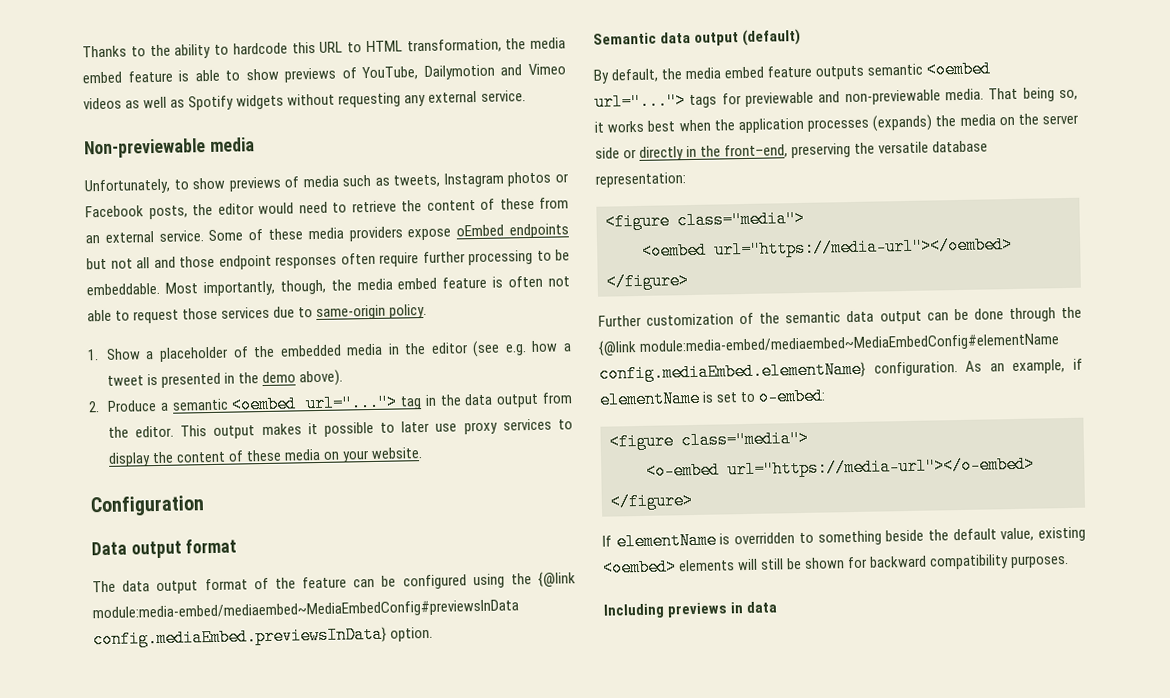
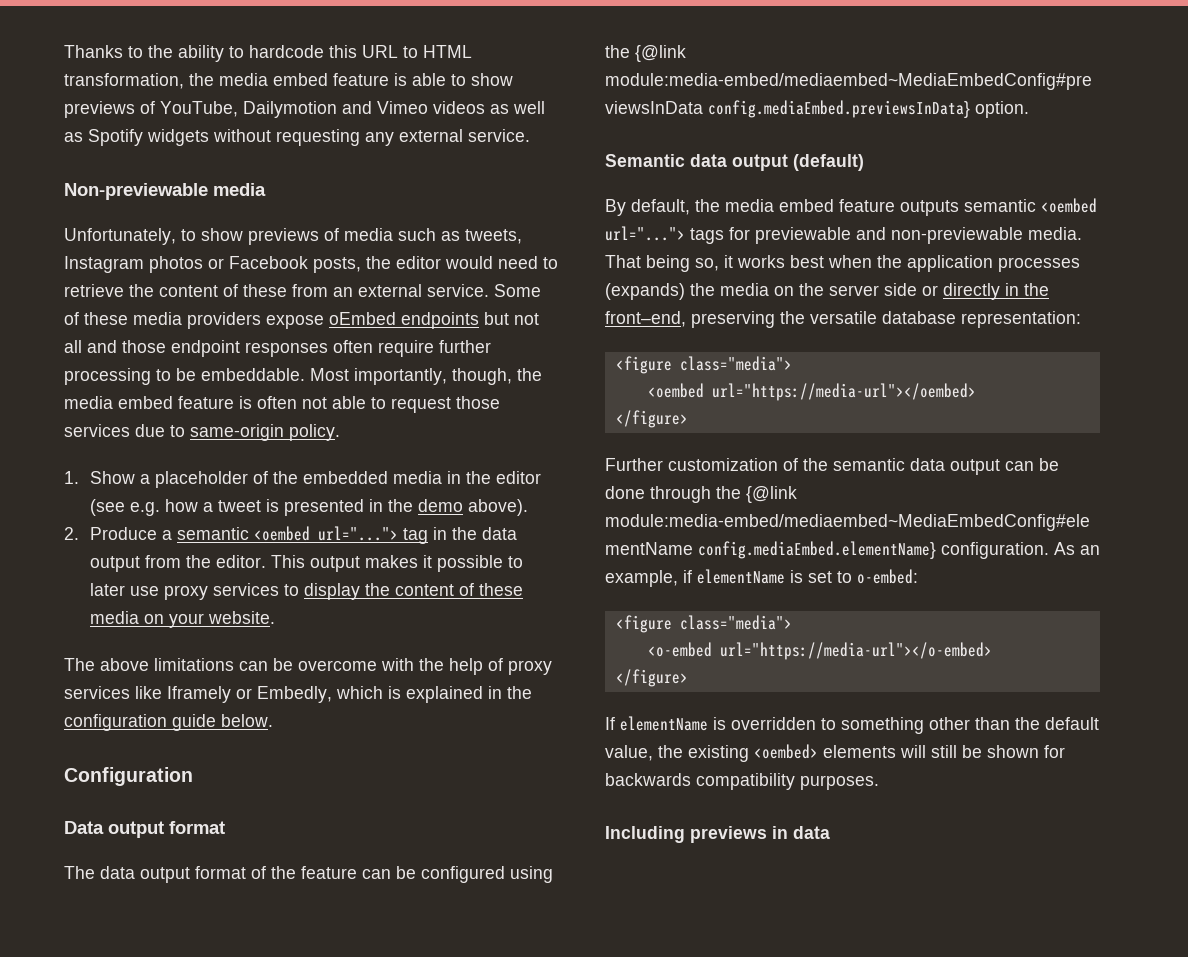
(424, 453) none -> [64,658,552,675] [64,686,532,703] [64,714,273,731] // The above limitations can be overcome with the help of proxy services like Iframely or Embedly, which is explained in the configuration guide below.
[885,529,925,542] beside -> [929,717,1010,730] other than
(1035, 534) none -> [658,745,683,758] the
[869,555,928,568] backward -> [605,773,691,786] backwards

